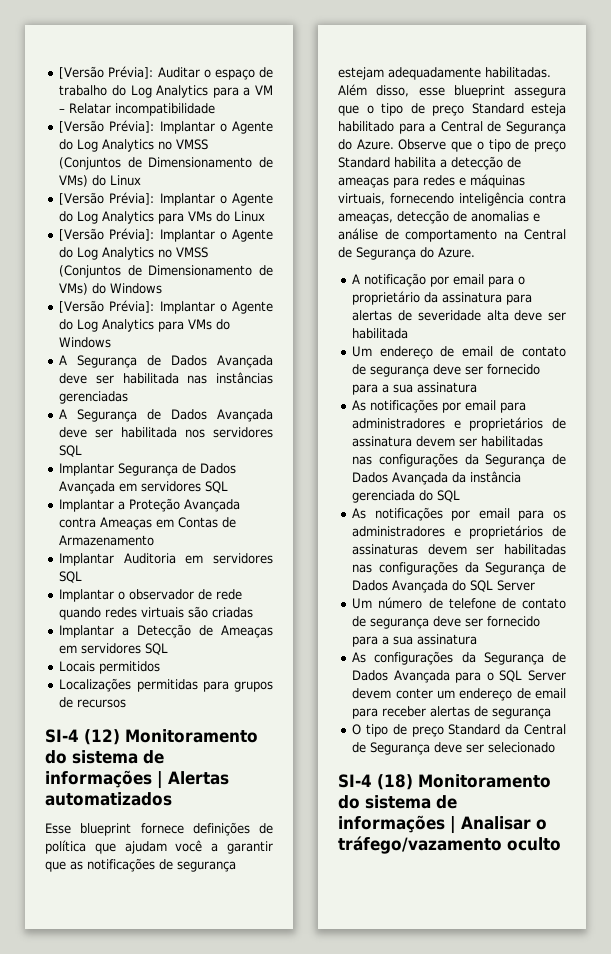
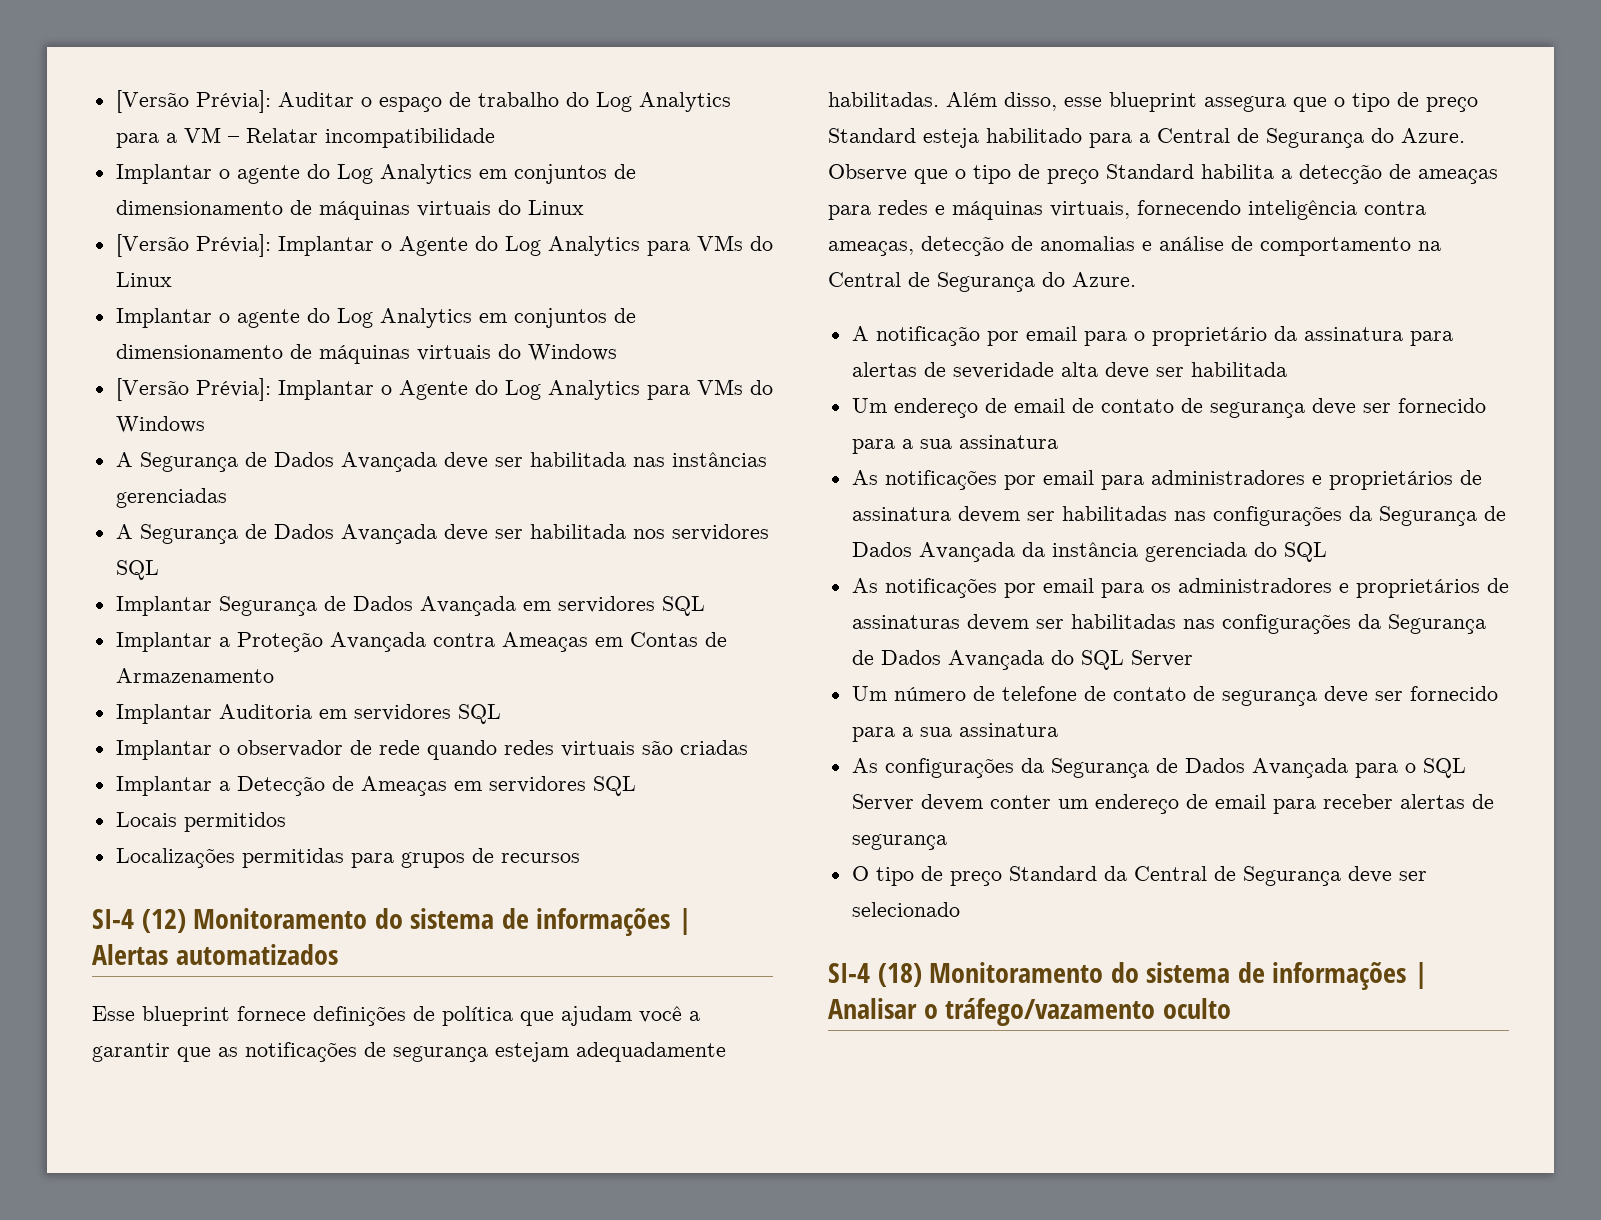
[59,120,273,134] [59,139,209,152] [59,157,273,170] [59,175,89,187] [Versão Prévia]: Implantar o Agente do Log Analytics no VMSS (Conjuntos de Dimensionamento de VMs) -> [115,164,636,184] [115,200,491,220] Implantar o agente do Log Analytics em conjuntos de dimensionamento de máquinas virtuais
[59,228,273,242] [59,247,209,260] [59,265,273,278] [59,283,89,295] [Versão Prévia]: Implantar o Agente do Log Analytics no VMSS (Conjuntos de Dimensionamento de VMs) -> [115,308,636,328] [115,344,491,364] Implantar o agente do Log Analytics em conjuntos de dimensionamento de máquinas virtuais

